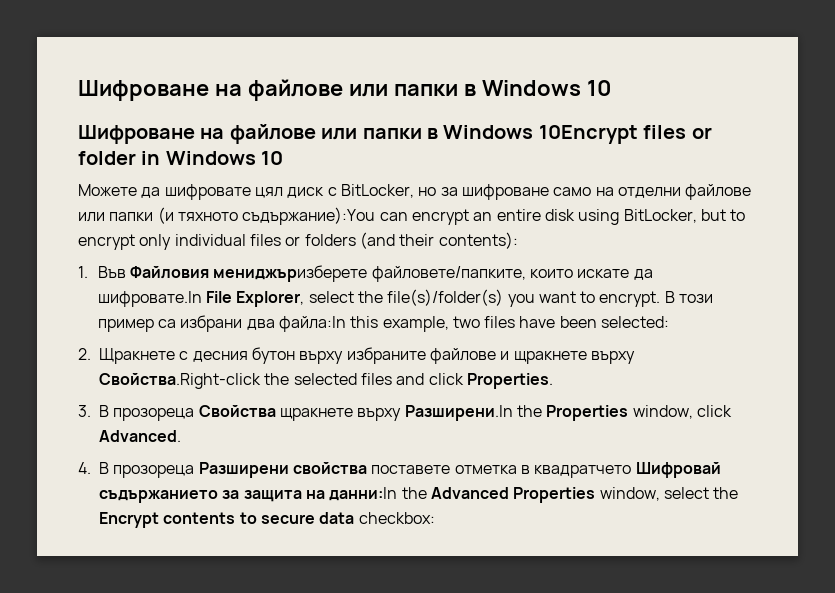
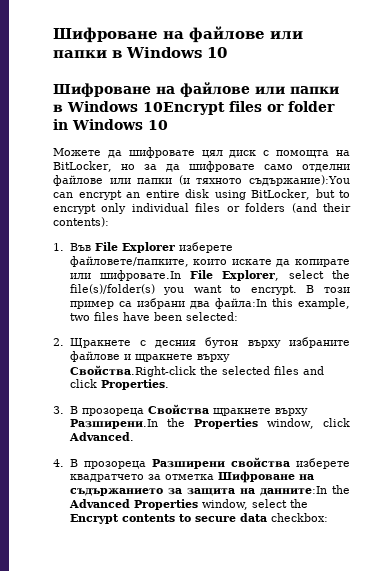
(337, 191) none -> [276,150,350,158] помощта на
[461,184,614,200] шифроване само на -> [165,161,293,172] да шифровате само
[129,265,368,282] Файловия мениджъризберете -> [94,242,233,253] File Explorer изберете
(653, 274) none -> [295,259,350,267] [69,273,91,279] копирате или
[371,462,721,478] поставете отметка в квадратчето Шифровай -> [296,458,350,469] [69,471,314,483] изберете квадратчето за отметка Шифроване на
[329,487,398,501] данни:In -> [259,486,327,496] данните:In

